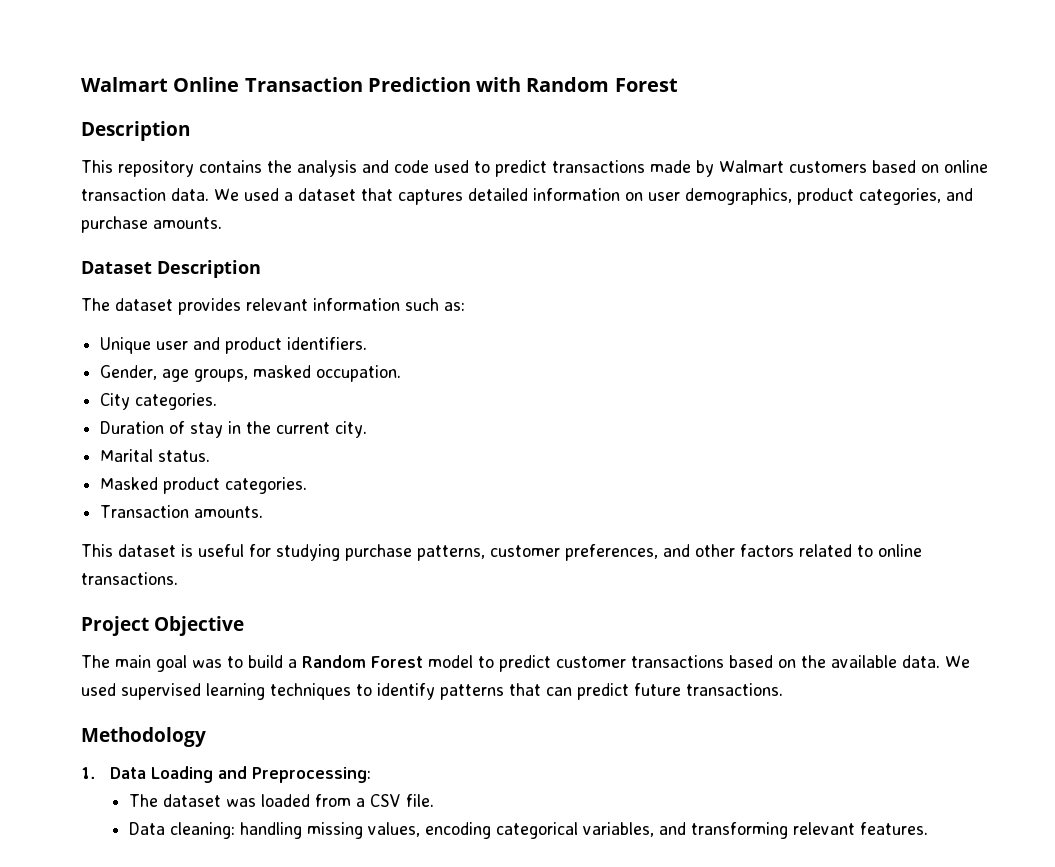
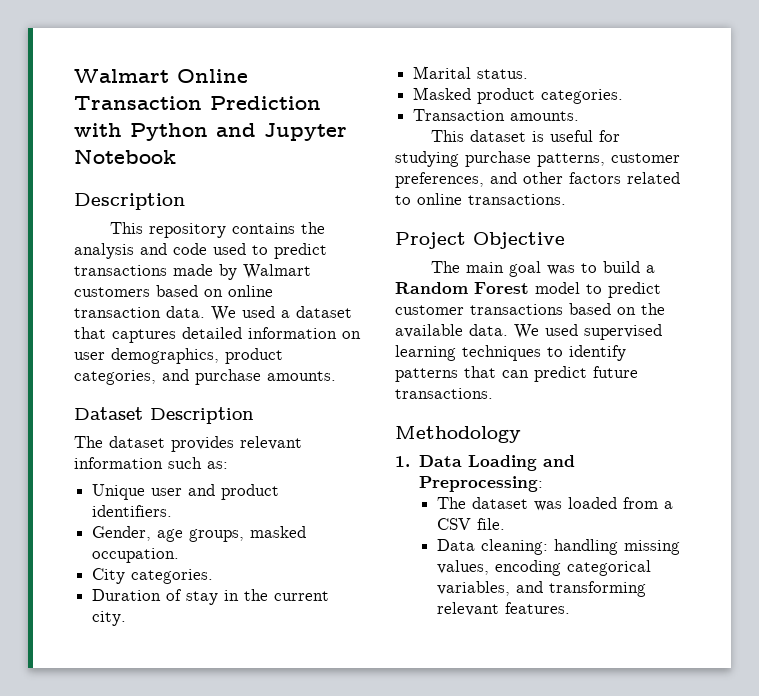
[526,77,678,92] Random Forest -> [130,123,347,141] [74,149,176,164] Python and Jupyter Notebook

